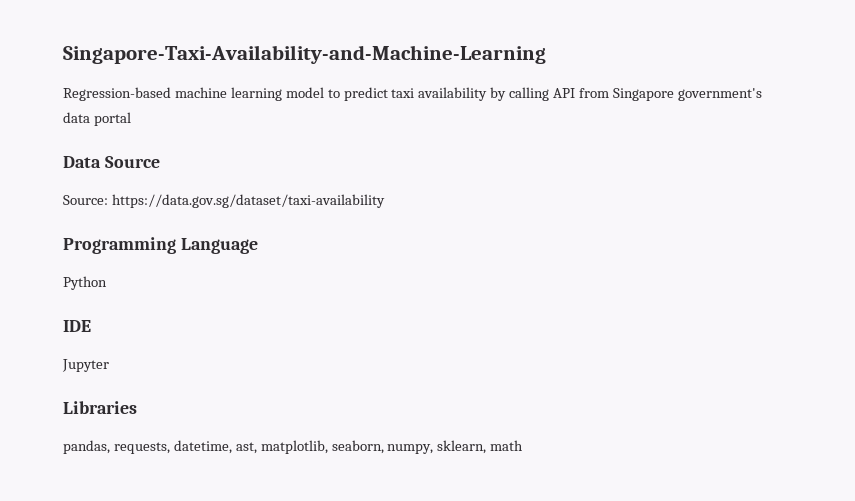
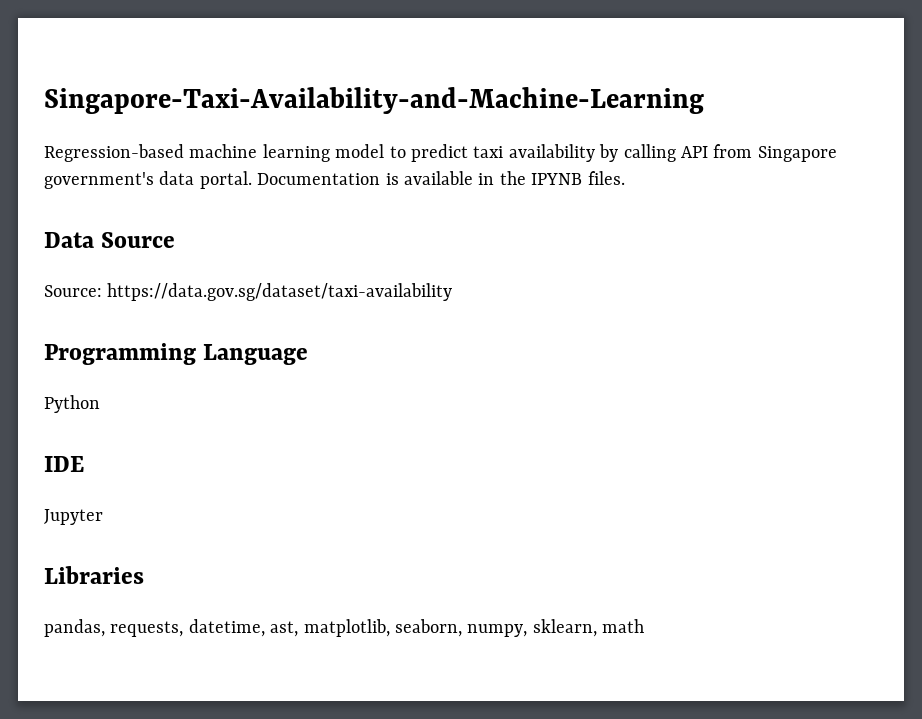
[93,112,131,126] portal -> [199,171,625,189] portal. Documentation is available in the IPYNB files.

